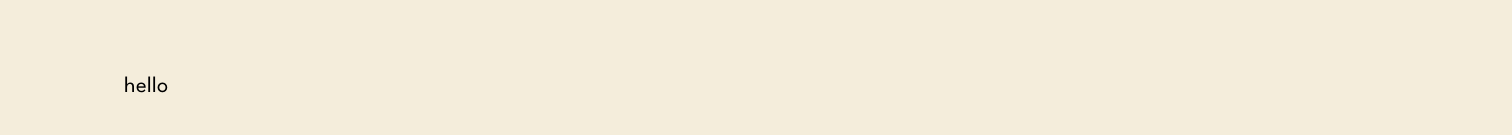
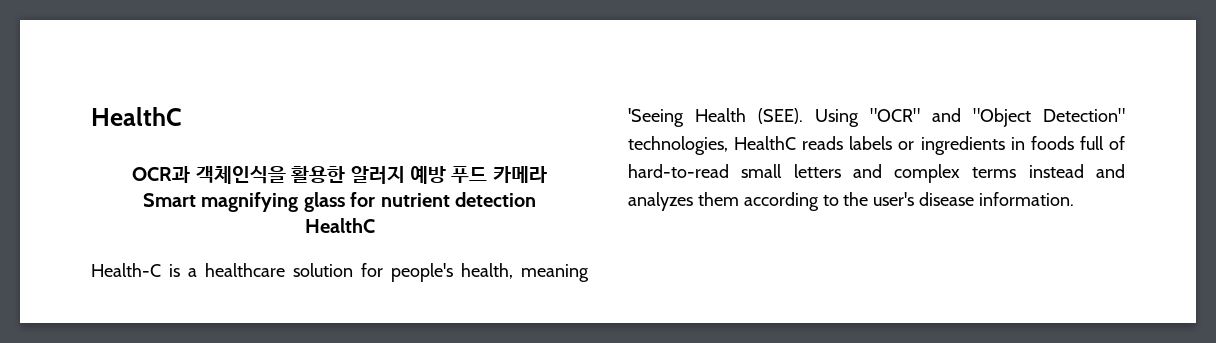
[124,76,168,93] hello -> [91,107,182,126] [132,165,547,184] [143,192,536,212] [304,218,375,233] [91,263,589,282] [628,108,1125,127] [628,136,1125,155] [628,164,1125,183] [628,192,1075,211] HealthC // OCR과 객체인식을 활용한 알러지 예방 푸드 카메라 // Smart magnifying glass for nutrient detection // HealthC // Health-C is a healthcare solution for people's health, meaning 'Seeing Health (SEE). Using "OCR" and "Object Detection" technologies, HealthC reads labels or ingredients in foods full of hard-to-read small letters and complex terms instead and analyzes them according to the user's disease information.

